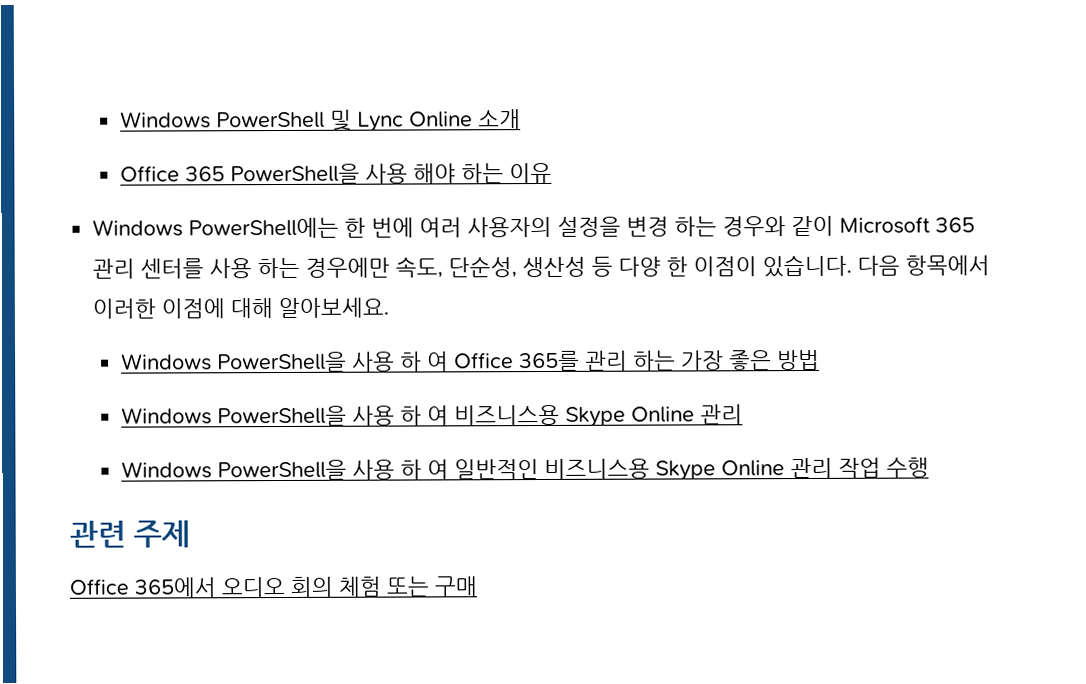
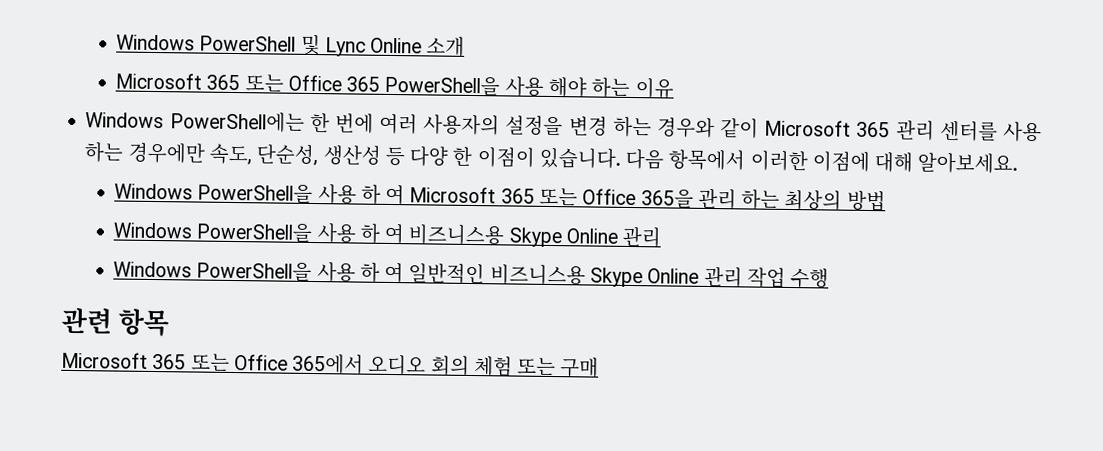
(521, 119) none -> [115,72,284,92] Microsoft 365 또는
[453,350,772,372] Office 365를 관리 하는 가장 좋은 -> [409,186,843,211] Microsoft 365 또는 Office 365을 관리 하는 최상의
[133,520,190,548] 주제 // -> [118,308,170,337] [61,351,230,371] 항목 // Microsoft 365 또는

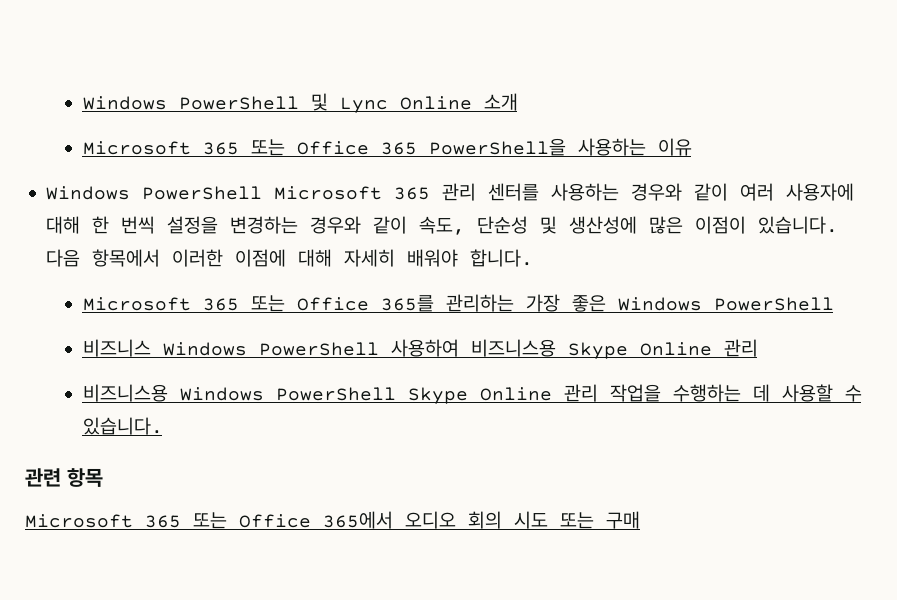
[504,76,631,98] 사용 해야 하는 -> [577,138,646,156] 사용하는
[169,111,1042,143] [84,142,473,167] PowerShell에는 한 번에 여러 사용자의 설정을 변경 하는 경우와 같이 Microsoft 365 관리 센터를 사용 하는 경우에만 속도, 단순성, 생산성 등 다양 한 -> [142,183,855,201] [46,216,684,235] PowerShell Microsoft 365 관리 센터를 사용하는 경우와 같이 여러 사용자에 대해 한 번씩 설정을 변경하는 경우와 같이 속도, 단순성 및 생산성에 많은
[917,152,1019,174] [114,183,886,212] [113,222,662,248] [113,261,830,289] 알아보세요. // Windows PowerShell을 사용 하 여 Microsoft 365 또는 Office 365을 관리 하는 최상의 방법 // Windows PowerShell을 사용 하 여 비즈니스용 Skype Online 관리 // Windows PowerShell을 사용 하 여 일반적인 비즈니스용 Skype Online 관리 작업 수행 -> [344,249,534,267] [82,294,834,312] [82,339,758,359] [82,384,862,404] [82,417,163,435] 자세히 배워야 합니다. // Microsoft 365 또는 Office 365를 관리하는 가장 좋은 Windows PowerShell // 비즈니스 Windows PowerShell 사용하여 비즈니스용 Skype Online 관리 // 비즈니스용 Windows PowerShell Skype Online 관리 작업을 수행하는 데 사용할 수 있습니다.
[473,356,513,377] 체험 -> [514,511,548,529] 시도

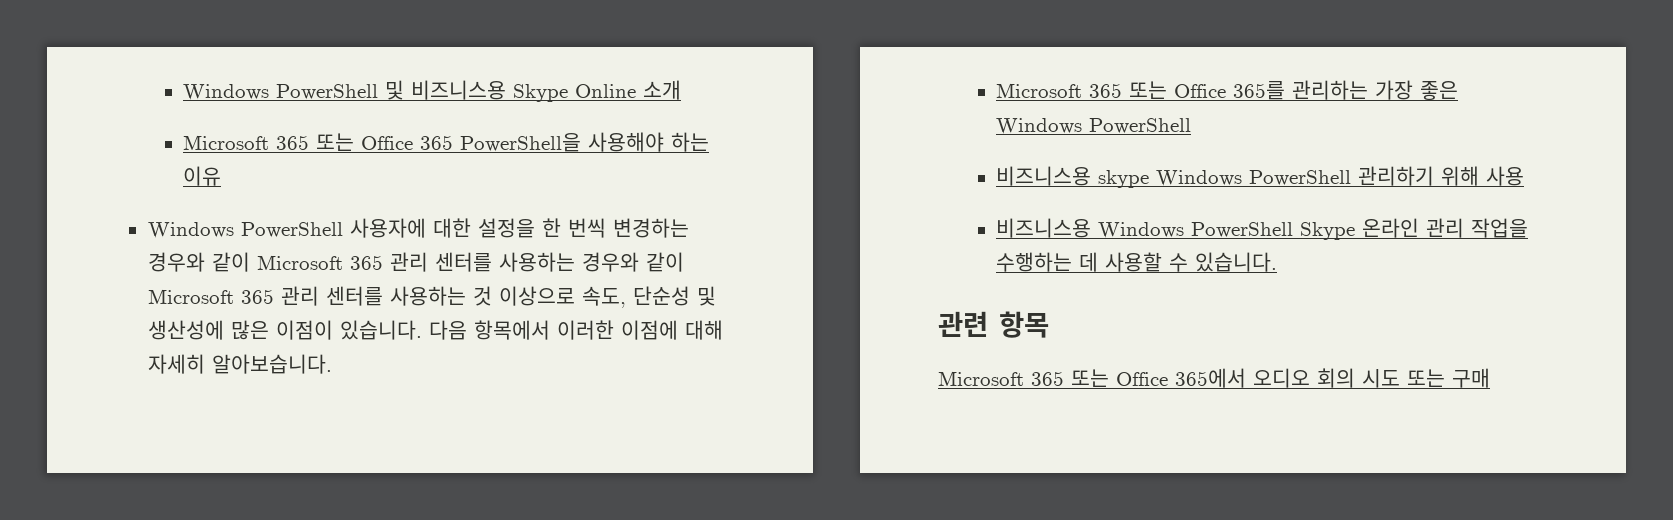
[339,97,388,113] Lync -> [411,80,569,102] 비즈니스용 Skype
[577,138,646,156] 사용하는 -> [588,132,710,152] 사용해야 하는
(263, 193) none -> [349,218,689,238] [147,252,250,272] 사용자에 대한 설정을 한 번씩 변경하는 경우와 같이
[740,183,855,201] [46,216,408,234] 여러 사용자에 대해 한 번씩 설정을 변경하는 경우와 같이 -> [147,286,575,306] Microsoft 365 관리 센터를 사용하는 것 이상으로
[407,249,534,267] 배워야 합니다. -> [211,354,332,374] 알아보습니다.
[82,339,758,359] 비즈니스 Windows PowerShell 사용하여 비즈니스용 Skype Online 관리 -> [996,166,1525,188] 비즈니스용 skype Windows PowerShell 관리하기 위해 사용
[479,387,552,401] Online -> [1362,218,1420,238] 온라인

